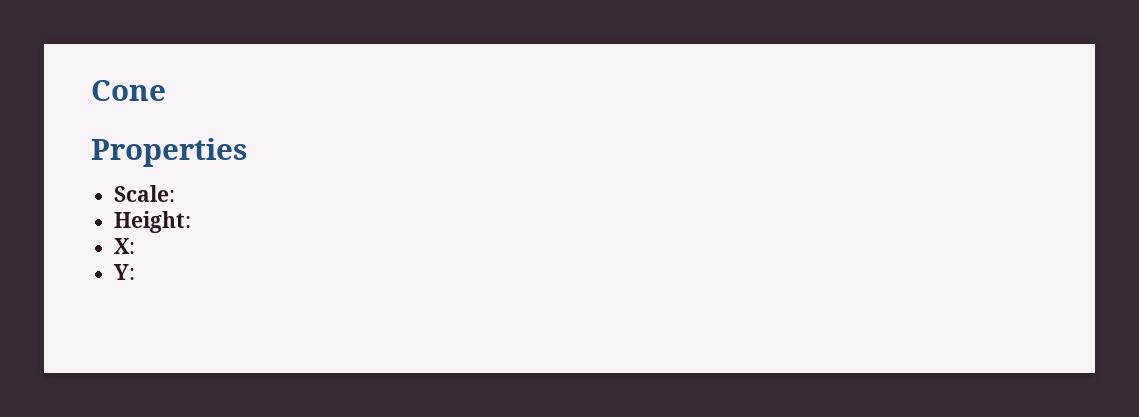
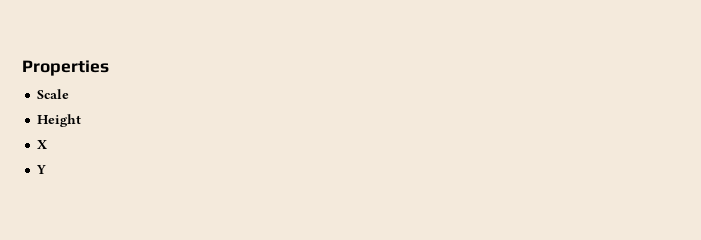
[91,80,166,101] Cone // -> (22, 68) none
[114,185,176,202] [114,211,192,233] [114,238,136,254] [114,264,136,280] Scale: // Height: // X: // Y: -> [37,89,70,99] [37,114,82,127] [37,140,48,149] [36,165,47,174] Scale // Height // X // Y

